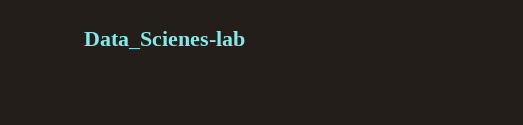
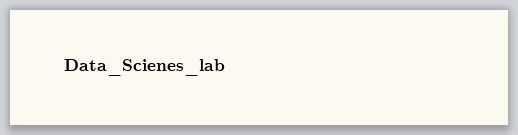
[84,31,245,50] Data_Scienes-lab -> [64,59,225,76] Data_Scienes_lab

